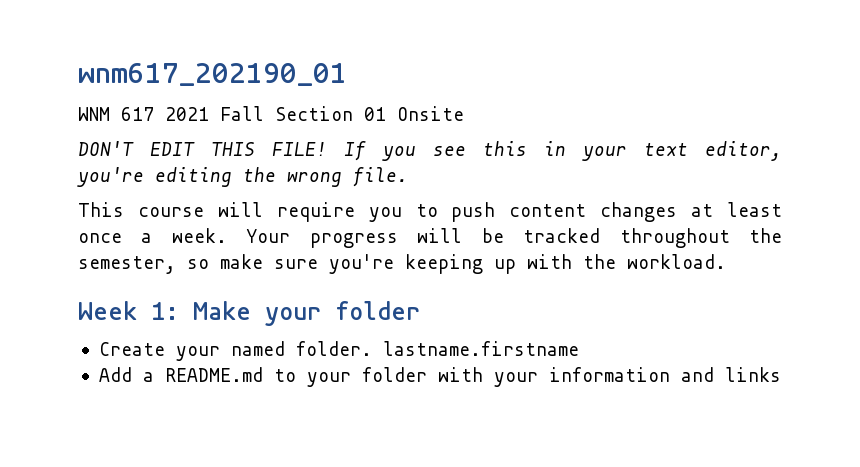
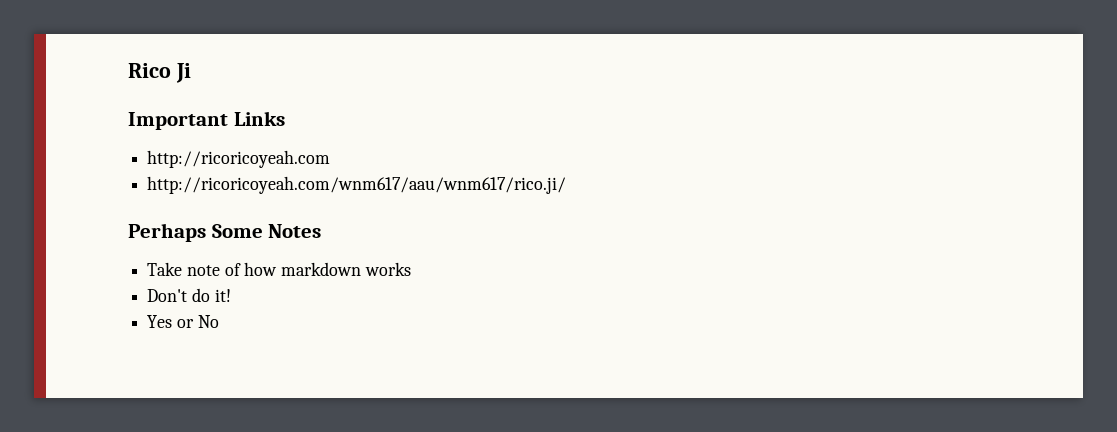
[78,63,347,86] [78,106,464,121] [78,141,782,161] [76,167,408,187] [78,202,782,222] [78,228,782,248] [78,254,726,274] [78,301,420,326] [98,341,579,361] [98,367,781,387] wnm617_202190_01 // WNM 617 2021 Fall Section 01 Onsite // DON'T EDIT THIS FILE! If you see this in your text editor, you're editing the wrong file. // This course will require you to push content changes at least once a week. Your progress will be tracked throughout the semester, so make sure you're keeping up with the workload. // Week 1: Make your folder // Create your named folder. lastname.firstname // Add a README.md to your folder with your information and links -> [128,63,191,83] [128,111,285,130] [147,150,331,168] [147,176,567,194] [128,223,322,242] [147,262,411,276] [147,288,231,302] [147,315,219,328] Rico Ji // Important Links // http://ricoricoyeah.com // http://ricoricoyeah.com/wnm617/aau/wnm617/rico.ji/ // Perhaps Some Notes // Take note of how markdown works // Don't do it! // Yes or No

